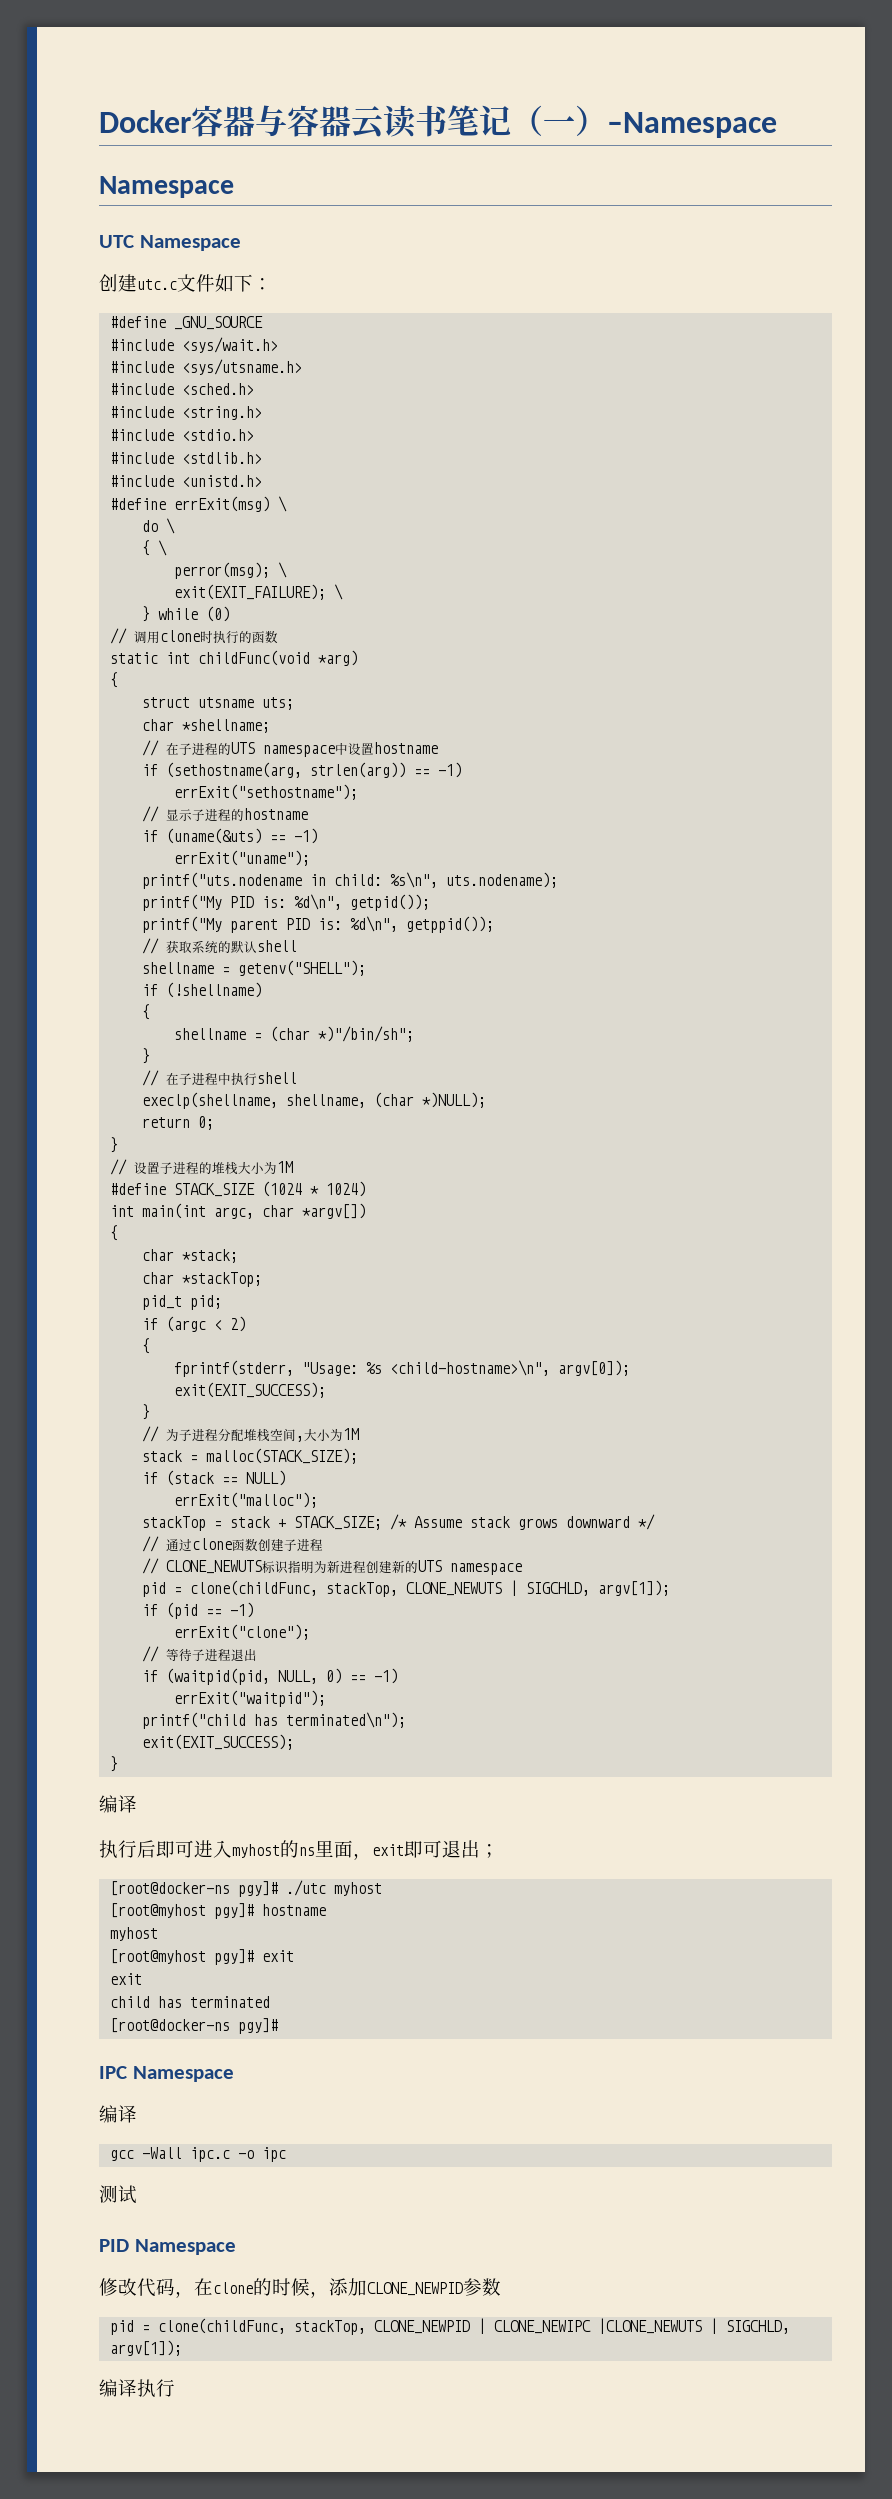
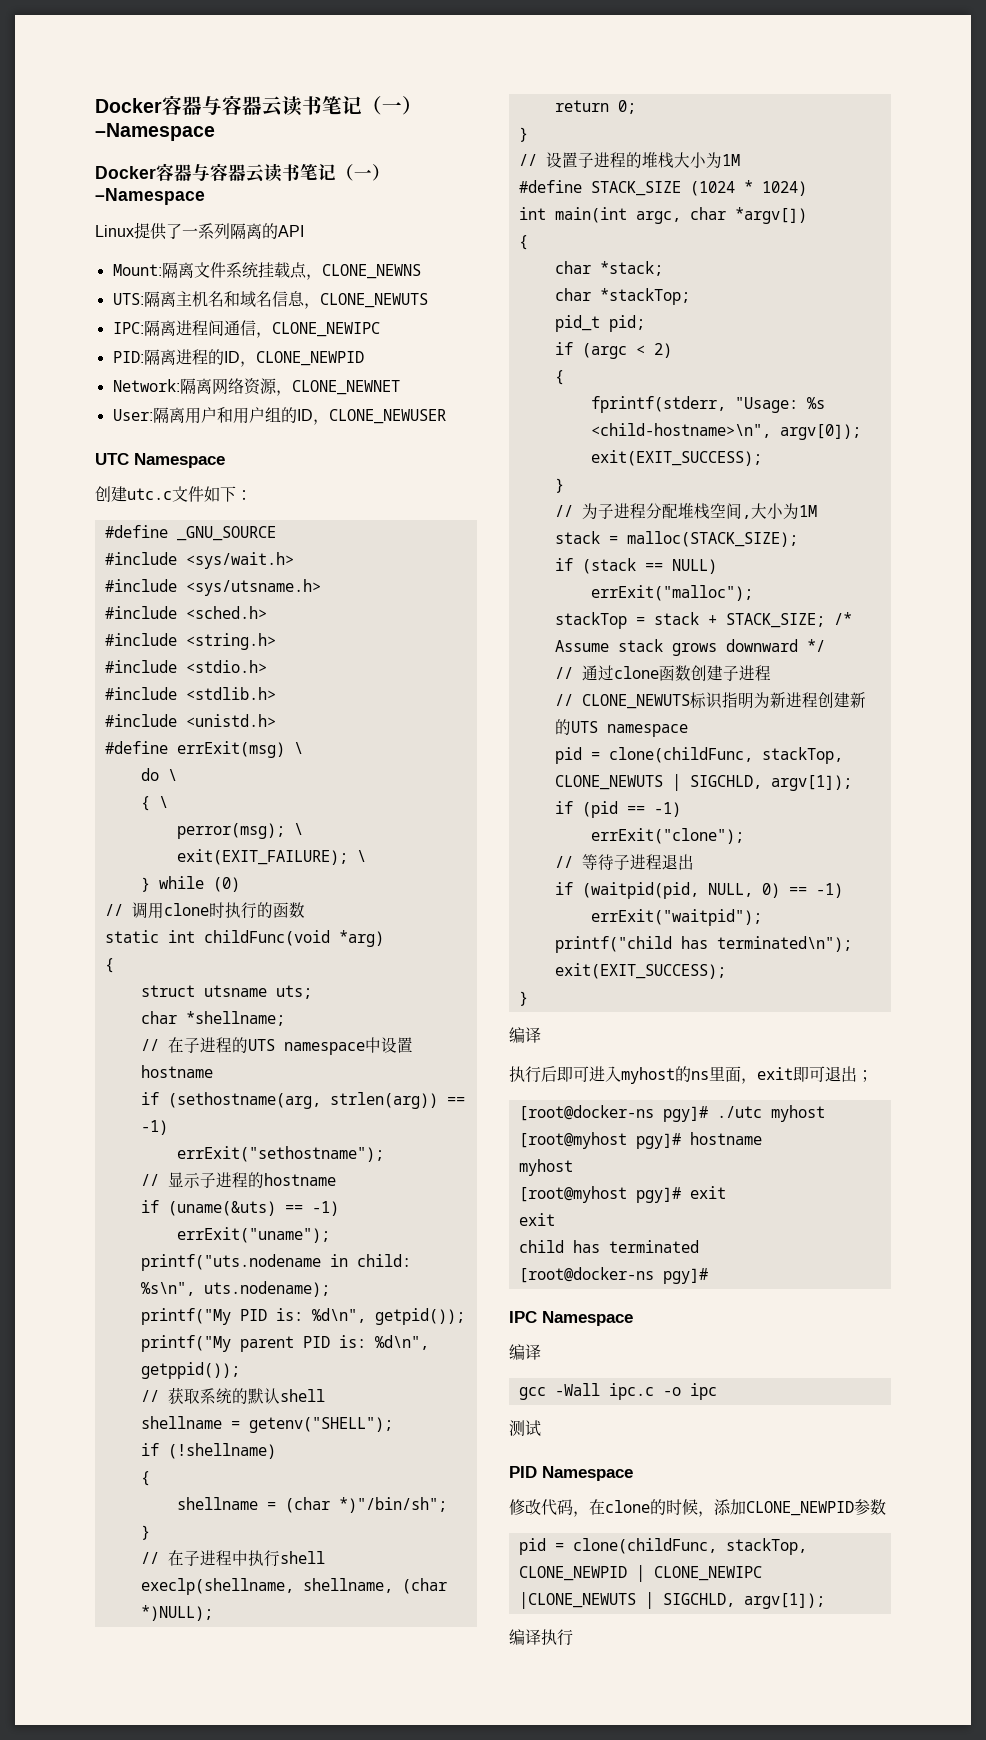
[99,105,777,140] [99,176,234,198] Docker容器与容器云读书笔记（一）–Namespace // Namespace -> [95,95,422,117] [95,123,215,141] [95,163,390,183] [95,188,205,205] [95,222,304,240] [112,262,421,280] [112,291,428,309] [112,320,380,338] [112,349,364,367] [112,378,400,396] [112,407,446,425] Docker容器与容器云读书笔记（一）–Namespace // Docker容器与容器云读书笔记（一）–Namespace // Linux提供了一系列隔离的API // Mount:隔离文件系统挂载点，CLONE_NEWNS // UTS:隔离主机名和域名信息，CLONE_NEWUTS // IPC:隔离进程间通信，CLONE_NEWIPC // PID:隔离进程的ID，CLONE_NEWPID // Network:隔离网络资源，CLONE_NEWNET // User:隔离用户和用户组的ID，CLONE_NEWUSER

